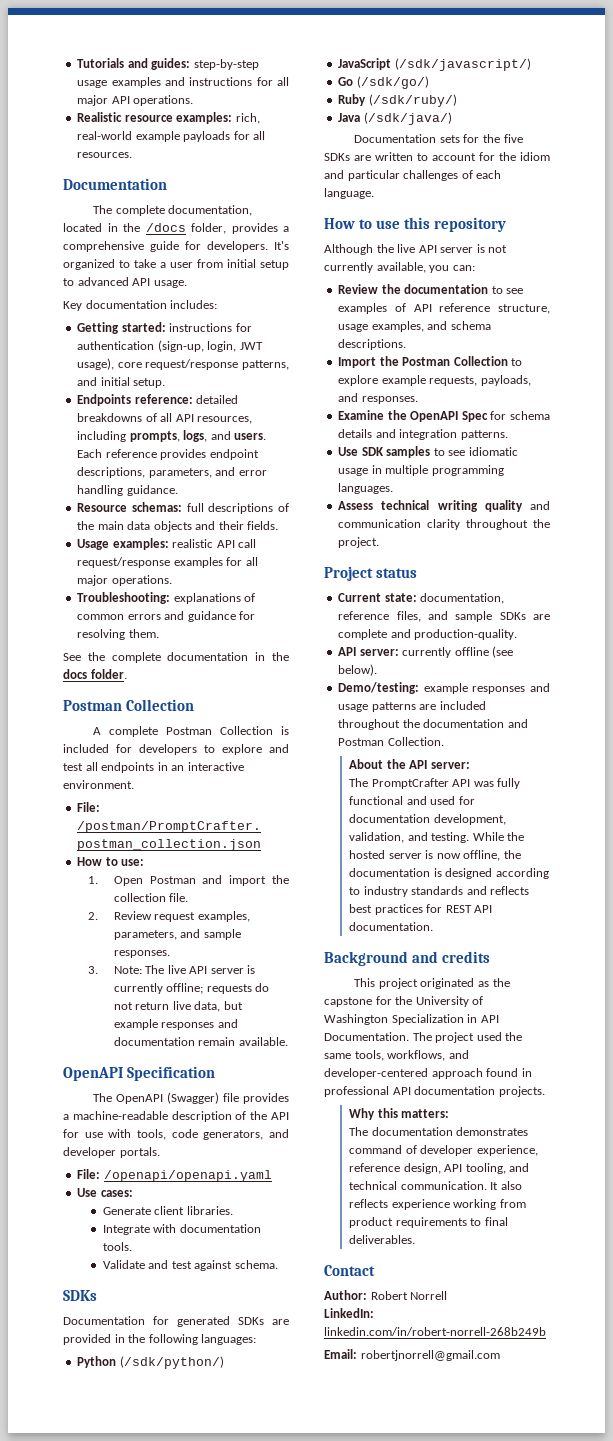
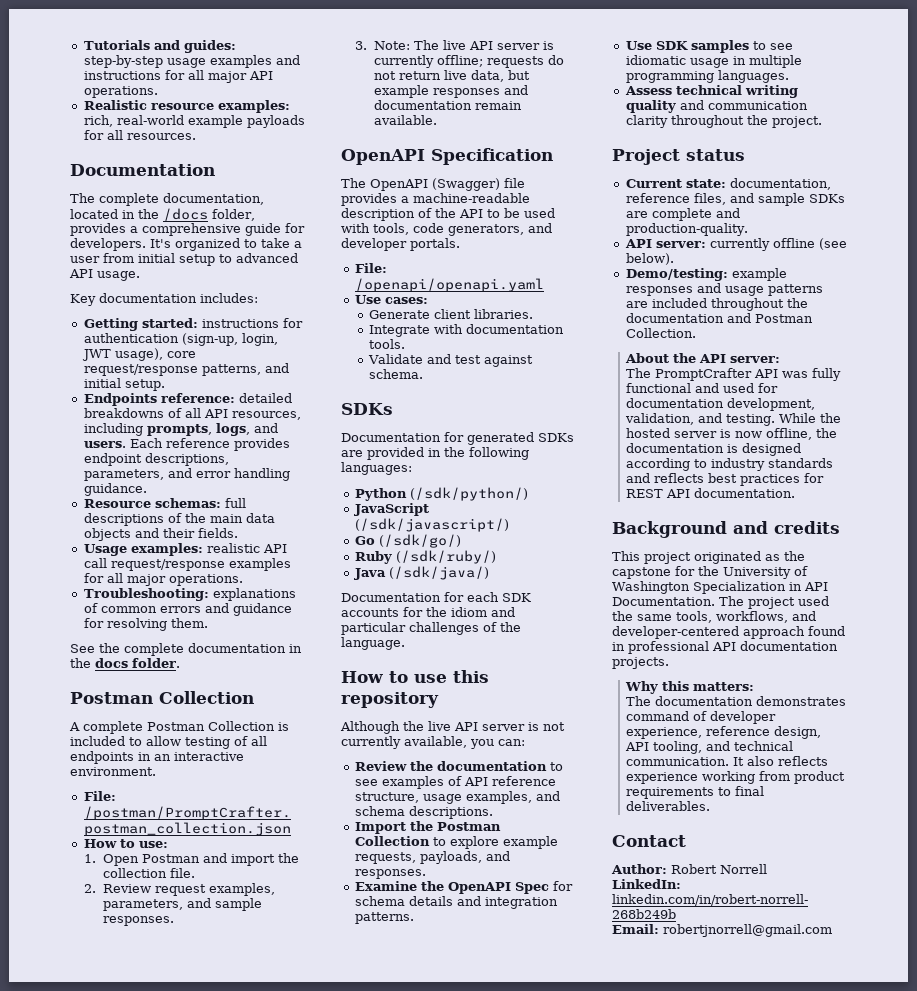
[116,744,289,755] [63,763,83,771] for developers to explore and test -> [129,736,248,749] to allow testing of
[63,1129,103,1138] for use -> [487,208,555,218] to be used
[439,134,523,143] [324,152,476,161] sets for the five SDKs are written to account -> [444,592,531,602] [341,608,399,617] for each SDK accounts
[476,170,502,179] each -> [500,622,521,632] the

